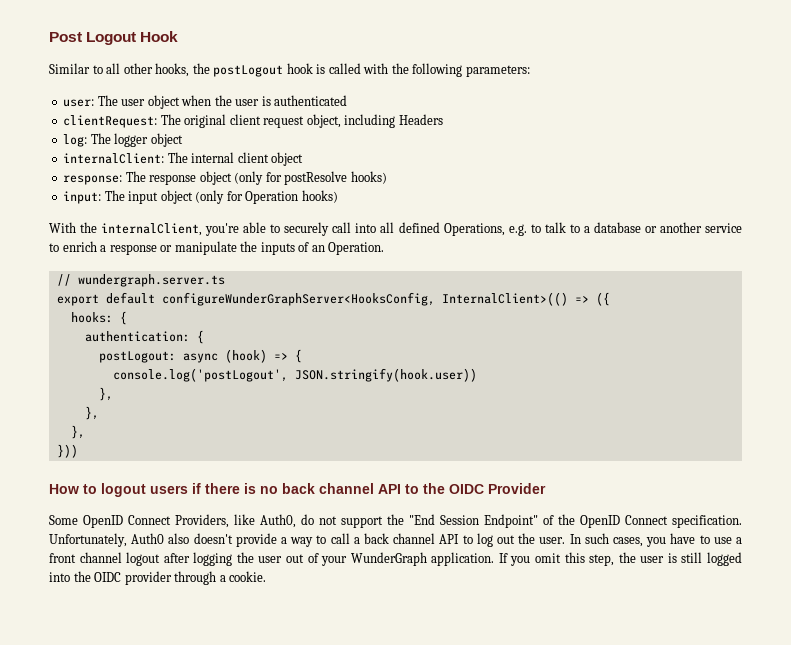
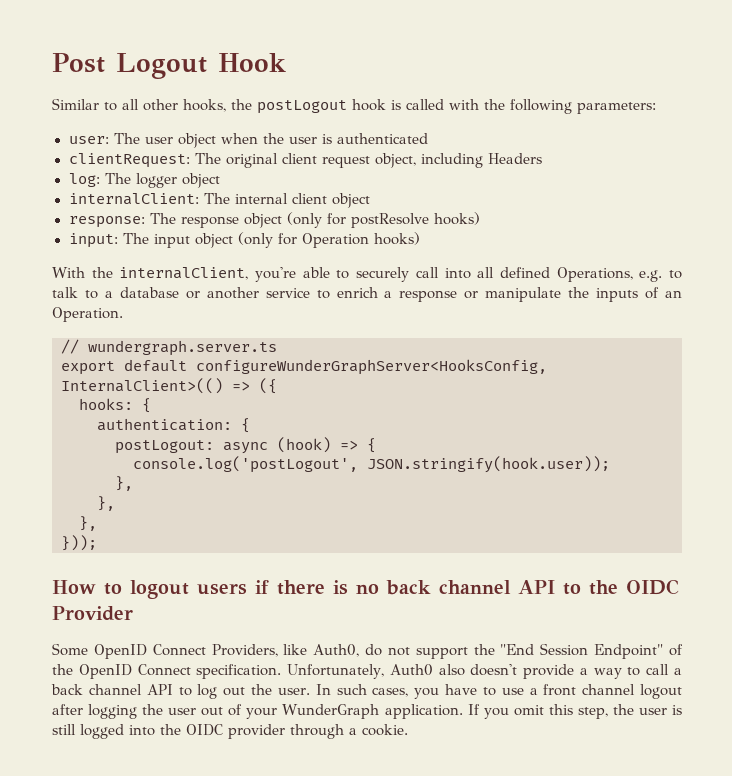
[294,368,477,382] JSON.stringify(hook.user)) -> [367,456,610,473] JSON.stringify(hook.user));
[56,444,78,458] })) -> [61,535,97,551] }));

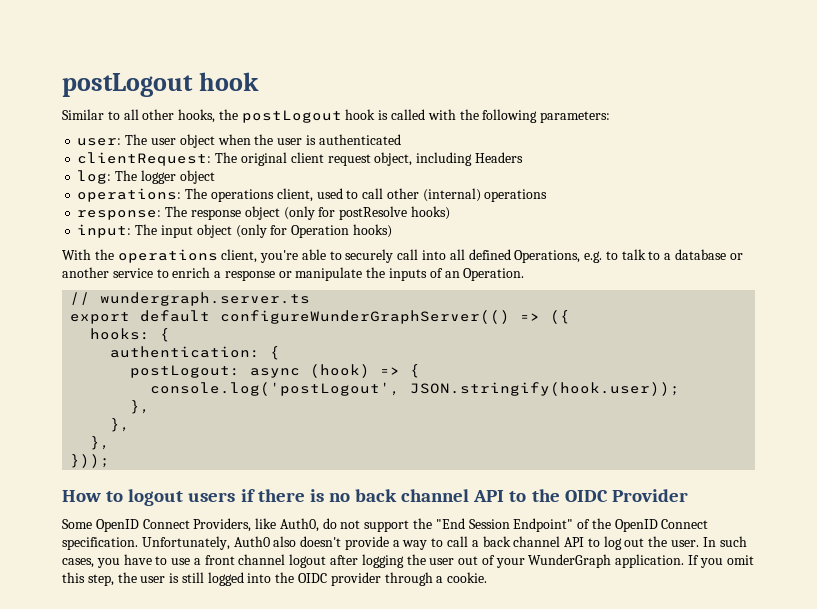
[52,53,286,79] Post Logout Hook -> [62,72,259,97] postLogout hook
[68,193,370,208] internalClient: The internal client object -> [77,188,548,202] operations: The operations client, used to call other (internal) operations
[119,267,249,280] internalClient, -> [117,249,258,263] operations client,
[196,359,547,375] [61,378,223,394] configureWunderGraphServer<HooksConfig, InternalClient>(() -> [220,310,511,324] configureWunderGraphServer(()

